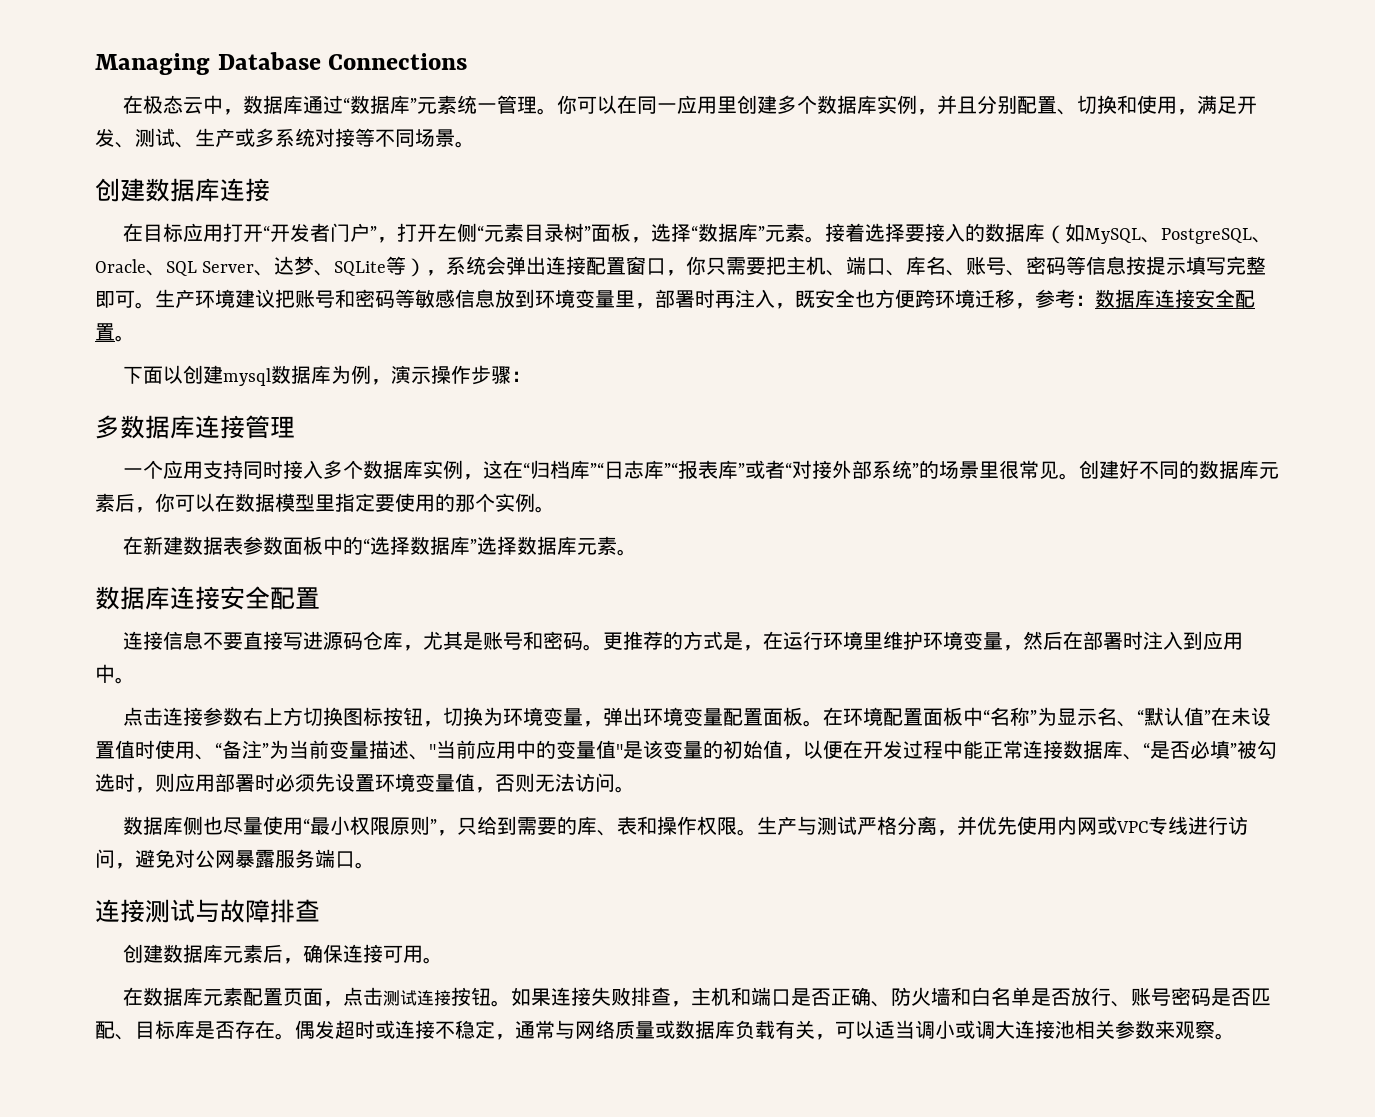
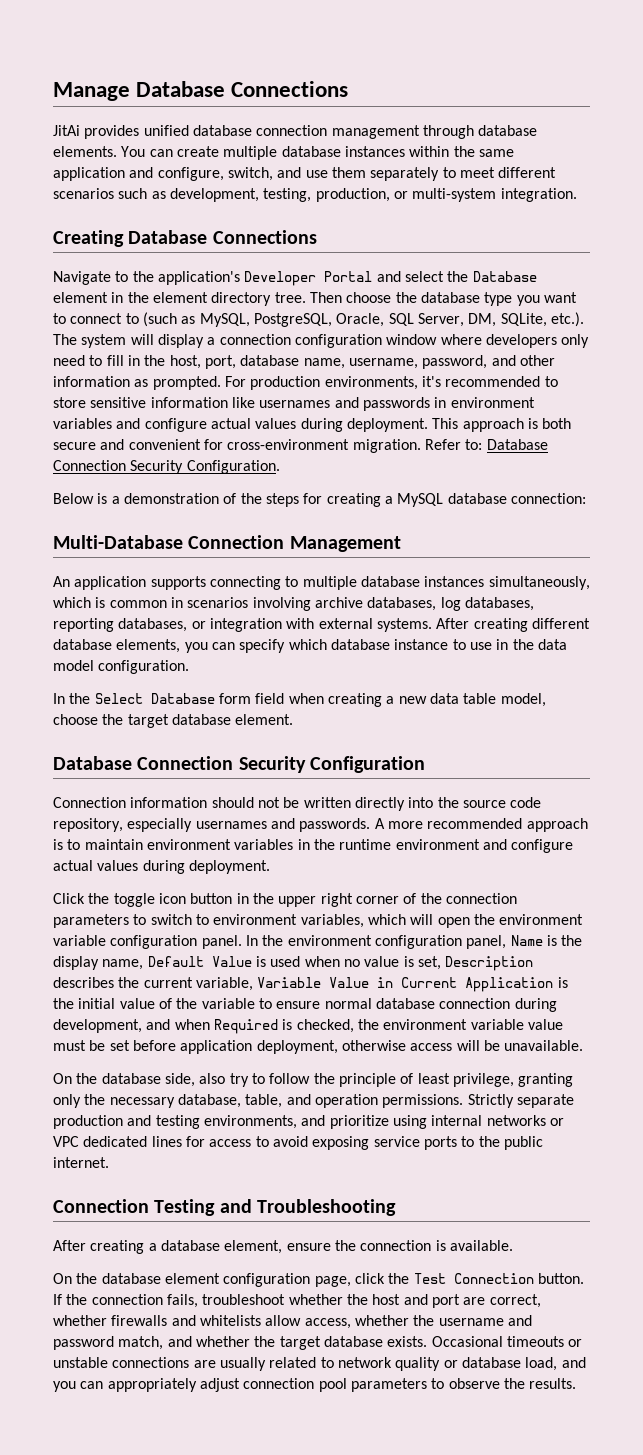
[95,52,468,75] [122,95,1257,115] [95,128,475,148] [95,178,270,202] [122,223,1272,244] [95,256,1267,277] [95,289,1255,309] [95,323,135,342] [122,365,531,386] [95,415,295,439] [122,460,1279,480] [95,493,555,513] [122,536,637,556] [95,586,320,610] [122,631,1243,651] [95,664,135,684] [122,707,1271,727] [95,740,1277,760] [95,773,635,793] [122,816,1248,836] [95,849,375,869] [95,899,320,923] [122,944,443,964] [122,987,1271,1007] [95,1020,1235,1040] Managing Database Connections // 在极态云中，数据库通过“数据库”元素统一管理。你可以在同一应用里创建多个数据库实例，并且分别配置、切换和使用，满足开发、测试、生产或多系统对接等不同场景。 // 创建数据库连接 // 在目标应用打开“开发者门户”，打开左侧“元素目录树”面板，选择“数据库”元素。接着选择要接入的数据库（如MySQL、PostgreSQL、Oracle、SQL Server、达梦、SQLite等），系统会弹出连接配置窗口，你只需要把主机、端口、库名、账号、密码等信息按提示填写完整即可。生产环境建议把账号和密码等敏感信息放到环境变量里，部署时再注入，既安全也方便跨环境迁移，参考：数据库连接安全配置。 // 下面以创建mysql数据库为例，演示操作步骤： // 多数据库连接管理 // 一个应用支持同时接入多个数据库实例，这在“归档库”“日志库”“报表库”或者“对接外部系统”的场景里很常见。创建好不同的数据库元素后，你可以在数据模型里指定要使用的那个实例。 // 在新建数据表参数面板中的“选择数据库”选择数据库元素。 // 数据库连接安全配置 // 连接信息不要直接写进源码仓库，尤其是账号和密码。更推荐的方式是，在运行环境里维护环境变量，然后在部署时注入到应用中。 // 点击连接参数右上方切换图标按钮，切换为环境变量，弹出环境变量配置面板。在环境配置面板中“名称”为显示名、“默认值”在未设置值时使用、“备注”为当前变量描述、"当前应用中的变量值"是该变量的初始值，以便在开发过程中能正常连接数据库、“是否必填”被勾选时，则应用部署时必须先设置环境变量值，否则无法访问。 // 数据库侧也尽量使用“最小权限原则”，只给到需要的库、表和操作权限。生产与测试严格分离，并优先使用内网或VPC专线进行访问，避免对公网暴露服务端口。 // 连接测试与故障排查 // 创建数据库元素后，确保连接可用。 // 在数据库元素配置页面，点击测试连接按钮。如果连接失败排查，主机和端口是否正确、防火墙和白名单是否放行、账号密码是否匹配、目标库是否存在。偶发超时或连接不稳定，通常与网络质量或数据库负载有关，可以适当调小或调大连接池相关参数来观察。 -> [53,81,349,101] [53,125,538,139] [53,146,514,160] [53,167,557,181] [53,188,577,202] [53,230,317,247] [53,271,537,286] [53,292,577,306] [53,312,584,327] [53,334,590,348] [53,355,555,369] [53,376,558,390] [53,397,535,411] [53,418,572,432] [53,439,548,453] [53,460,280,474] [53,493,586,507] [53,535,401,552] [53,576,590,590] [53,597,534,611] [53,618,590,632] [53,639,567,653] [53,660,190,674] [53,693,546,707] [53,714,294,728] [53,756,426,773] [53,797,542,811] [53,818,588,832] [53,839,574,853] [53,860,270,874] [53,893,517,907] [53,914,584,928] [53,935,583,949] [53,956,534,971] [53,977,568,992] [53,998,557,1012] [53,1019,563,1034] [53,1040,584,1054] [53,1073,574,1087] [53,1094,574,1108] [53,1115,564,1129] [53,1136,543,1150] [53,1157,109,1168] [53,1199,397,1216] [53,1240,513,1254] [53,1273,584,1287] [53,1294,541,1308] [53,1315,532,1329] [53,1336,583,1350] [53,1357,586,1371] [53,1378,577,1392] Manage Database Connections // JitAi provides unified database connection management through database elements. You can create multiple database instances within the same application and configure, switch, and use them separately to meet different scenarios such as development, testing, production, or multi-system integration. // Creating Database Connections // Navigate to the application's Developer Portal and select the Database element in the element directory tree. Then choose the database type you want to connect to (such as MySQL, PostgreSQL, Oracle, SQL Server, DM, SQLite, etc.). The system will display a connection configuration window where developers only need to fill in the host, port, database name, username, password, and other information as prompted. For production environments, it's recommended to store sensitive information like usernames and passwords in environment variables and configure actual values during deployment. This approach is both secure and convenient for cross-environment migration. Refer to: Database Connection Security Configuration. // Below is a demonstration of the steps for creating a MySQL database connection: // Multi-Database Connection Management // An application supports connecting to multiple database instances simultaneously, which is common in scenarios involving archive databases, log databases, reporting databases, or integration with external systems. After creating different database elements, you can specify which database instance to use in the data model configuration. // In the Select Database form field when creating a new data table model, choose the target database element. // Database Connection Security Configuration // Connection information should not be written directly into the source code repository, especially usernames and passwords. A more recommended approach is to maintain environment variables in the runtime environment and configure actual values during deployment. // Click the toggle icon button in the upper right corner of the connection parameters to switch to environment variables, which will open the environment variable configuration panel. In the environment configuration panel, Name is the display name, Default Value is used when no value is set, Description describes the current variable, Variable Value in Current Application is the initial value of the variable to ensure normal database connection during development, and when Required is checked, the environment variable value must be set before application deployment, otherwise access will be unavailable. // On the database side, also try to follow the principle of least privilege, granting only the necessary database, table, and operation permissions. Strictly separate production and testing environments, and prioritize using internal networks or VPC dedicated lines for access to avoid exposing service ports to the public internet. // Connection Testing and Troubleshooting // After creating a database element, ensure the connection is available. // On the database element configuration page, click the Test Connection button. If the connection fails, troubleshoot whether the host and port are correct, whether firewalls and whitelists allow access, whether the username and password match, and whether the target database exists. Occasional timeouts or unstable connections are usually related to network quality or database load, and you can appropriately adjust connection pool parameters to observe the results.

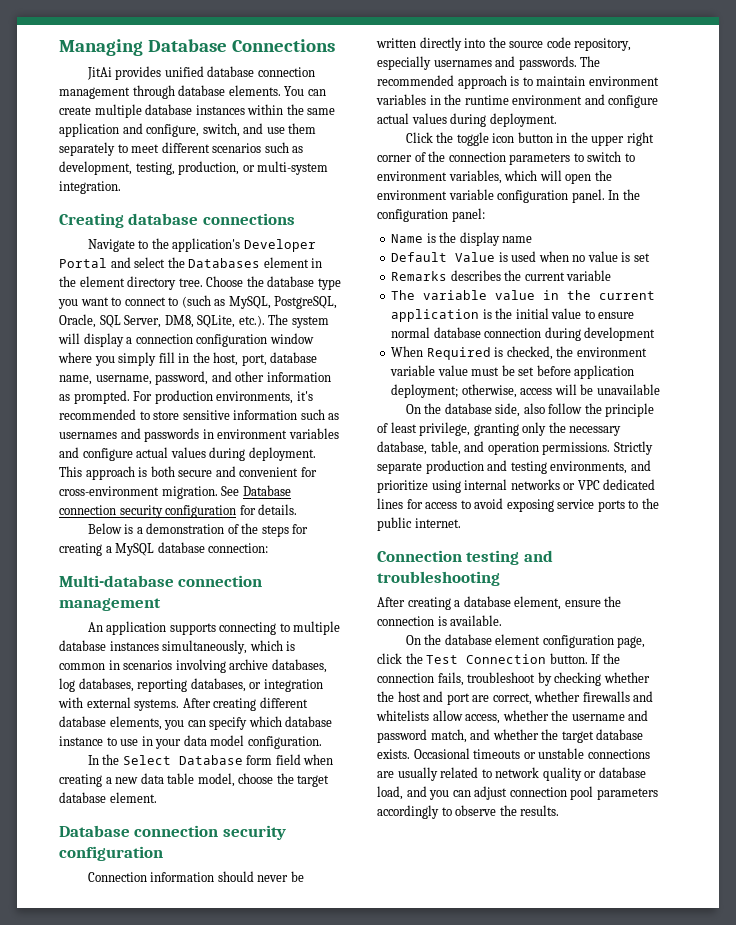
[53,82,130,101] Manage -> [59,39,143,56] Managing
[128,230,317,244] Database Connections -> [128,213,295,225] database connections
[472,271,537,282] Database -> [188,258,261,268] Databases
[309,292,392,303] Then choose -> [206,276,244,287] Choose
[468,313,497,327] DM, -> [164,315,194,328] DM8,
[485,334,590,348] [53,355,103,366] developers only need to -> [94,352,157,366] you simply
[231,397,255,408] like -> [300,409,340,420] such as
[424,439,548,450] [53,460,280,474] Refer to: Database Connection Security Configuration. -> [221,485,291,496] [59,504,298,518] See Database connection security configuration for details.
[53,535,401,552] Multi-Database Connection Management -> [59,575,263,587] [59,598,161,611] Multi-database connection management
[512,639,534,650] the -> [155,739,182,749] your
[137,756,426,773] Connection Security Configuration -> [134,825,286,840] [59,846,163,861] connection security configuration
[257,797,280,808] not -> [257,875,289,882] never
[374,818,423,829] A more -> [580,56,601,67] The
[287,935,507,949] environment configuration panel, -> [377,208,485,222] configuration panel: //
[102,959,144,970] name, -> [502,236,533,243] name //
[417,956,534,971] set, Description -> [633,253,650,262] [391,271,448,281] set // Remarks
[195,977,554,992] variable, Variable Value in Current Application -> [566,270,612,281] [391,290,656,300] [391,309,480,322] variable // The variable value in the current application
[158,998,255,1009] of the variable -> (582, 313) none
[53,1019,210,1033] development, and when -> [584,327,656,341] [391,346,424,357] development // When
[256,1040,406,1054] deployment, otherwise -> [391,384,517,398] deployment; otherwise,
[504,1040,584,1051] unavailable. -> [596,384,660,395] unavailable
[229,1073,265,1087] try to -> (545, 408) none
[154,1199,397,1216] Testing and Troubleshooting -> [466,550,553,565] [377,571,500,586] testing and troubleshooting
(286, 1299) none -> [537,672,602,686] by checking
[107,1378,197,1392] appropriately -> (471, 793) none
(427, 1385) none -> [377,805,439,819] accordingly

